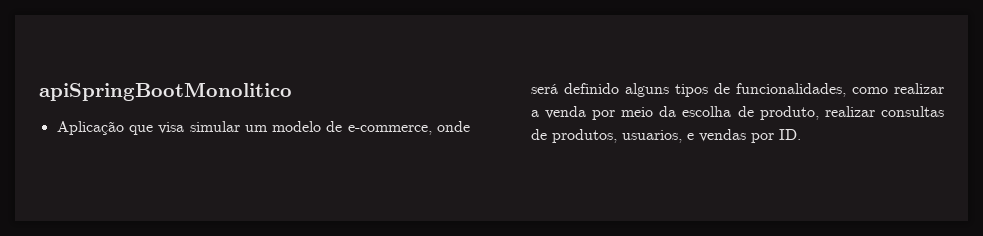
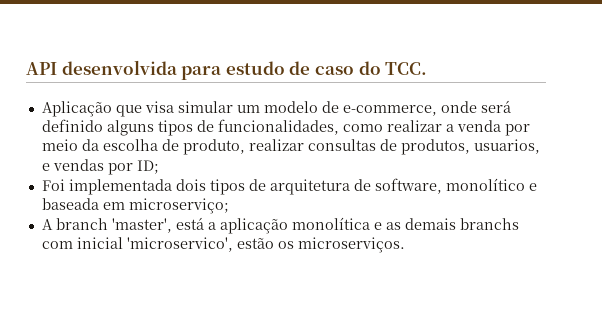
[39,82,292,101] apiSpringBootMonolitico -> [26,60,428,80] API desenvolvida para estudo de caso do TCC.
[778,129,801,140] ID. -> [136,160,159,174] [41,178,537,195] [41,198,229,214] [41,217,519,234] [41,237,405,253] ID; // Foi implementada dois tipos de arquitetura de software, monolítico e baseada em microserviço; // A branch 'master', está a aplicação monolítica e as demais branchs com inicial 'microservico', estão os microserviços.

